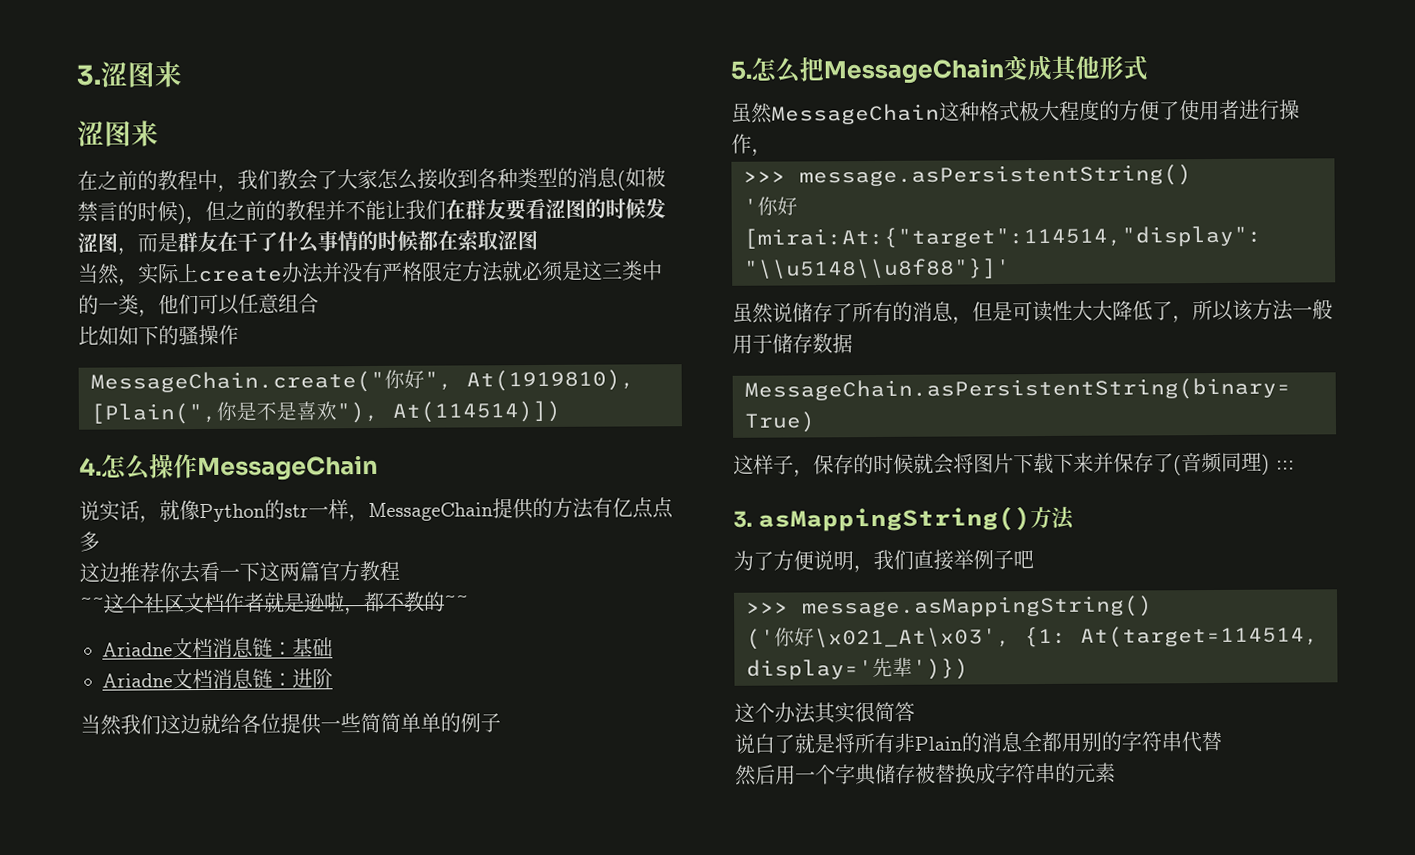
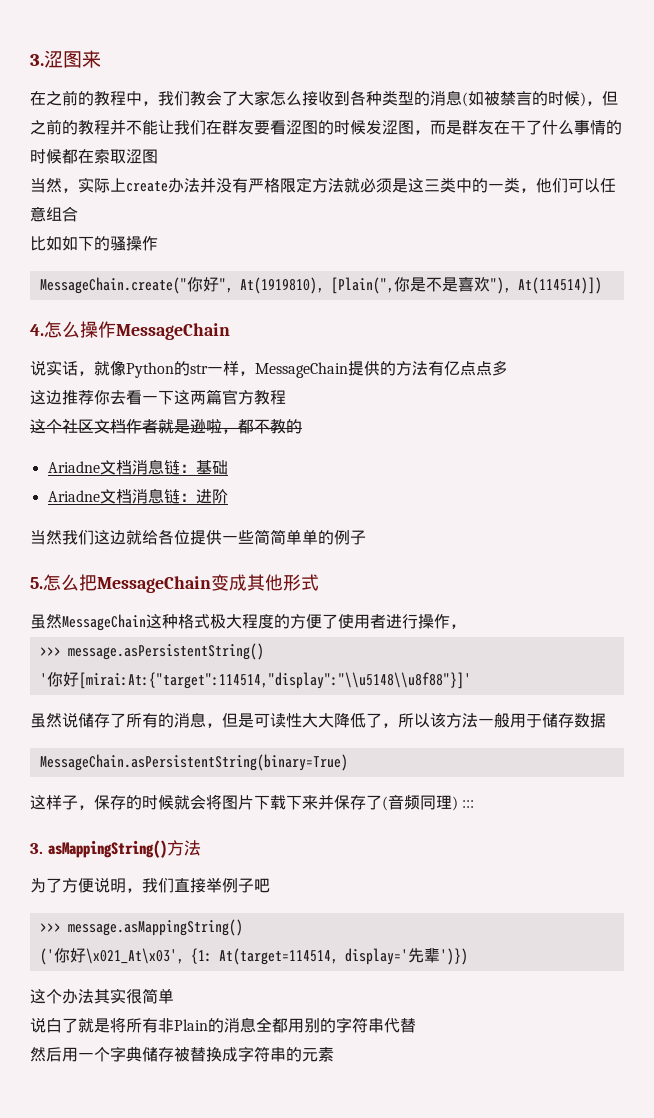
[77,120,159,147] // 涩图来 -> (101, 59) none
[79,596,105,612] ~~ -> (286, 397) none
[443,594,469,610] ~~ -> (302, 426) none
[894,701,915,722] 答 -> [158,988,174,1004] 单

